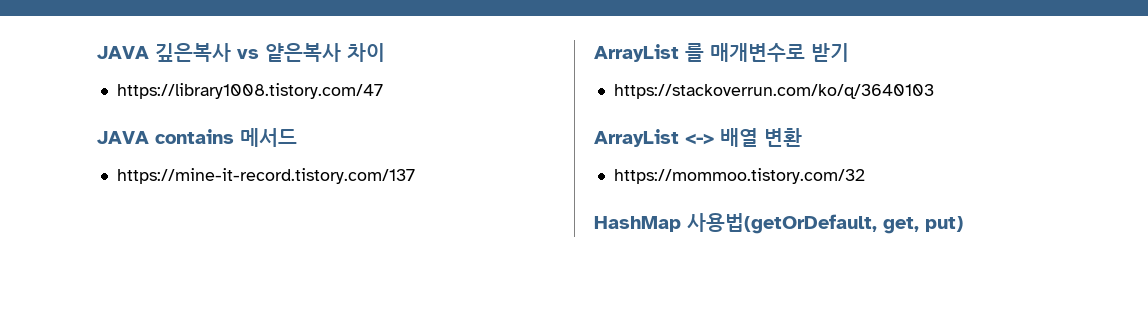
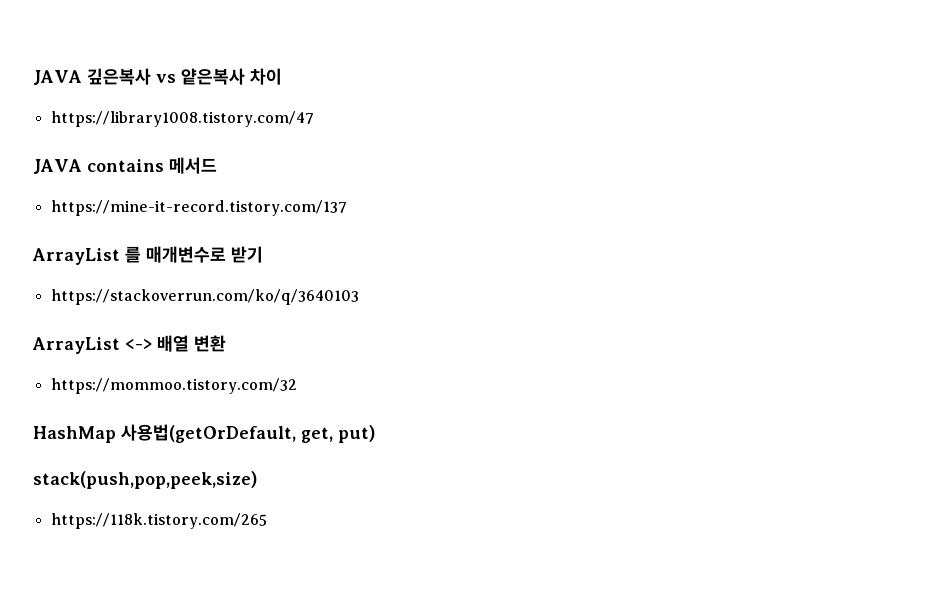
(963, 224) none -> [33,471,257,489] [50,513,267,529] // stack(push,pop,peek,size) // https://118k.tistory.com/265

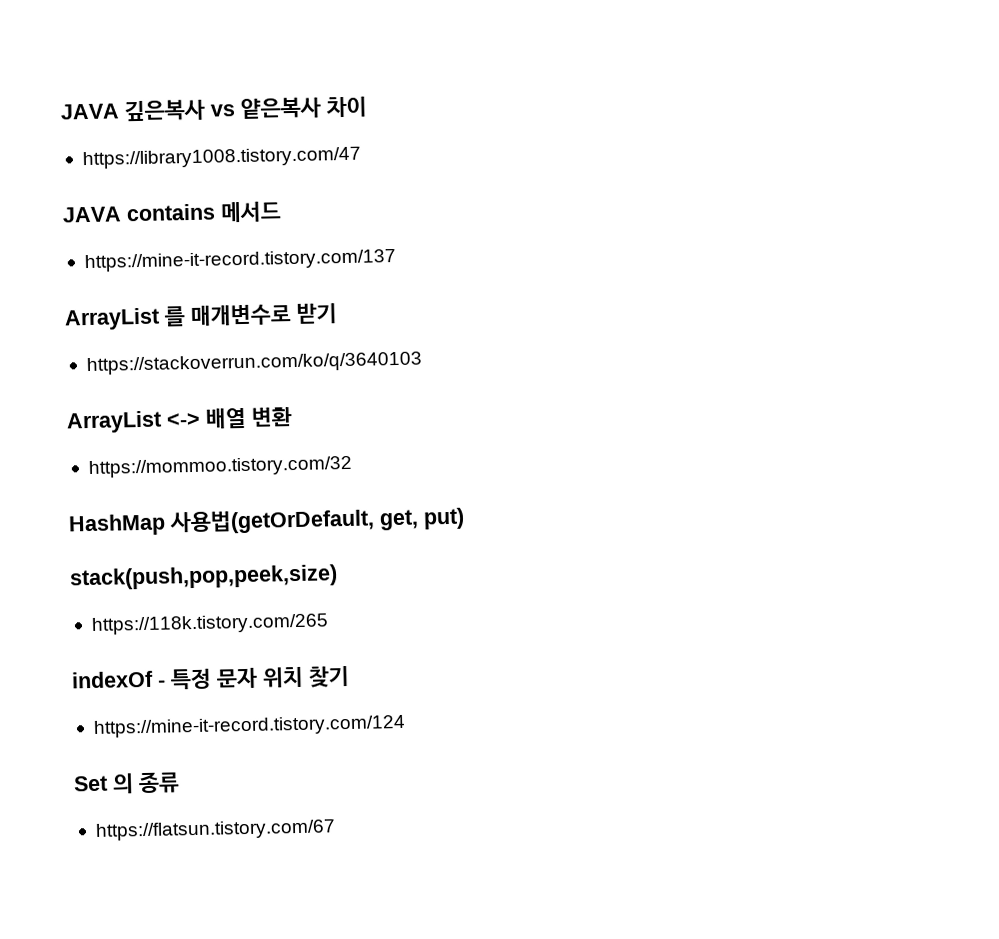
(267, 521) none -> [71,665,350,690] [92,714,406,738] [73,771,180,794] [94,819,336,841] // indexOf - 특정 문자 위치 찾기 // https://mine-it-record.tistory.com/124 // Set 의 종류 // https://flatsun.tistory.com/67

